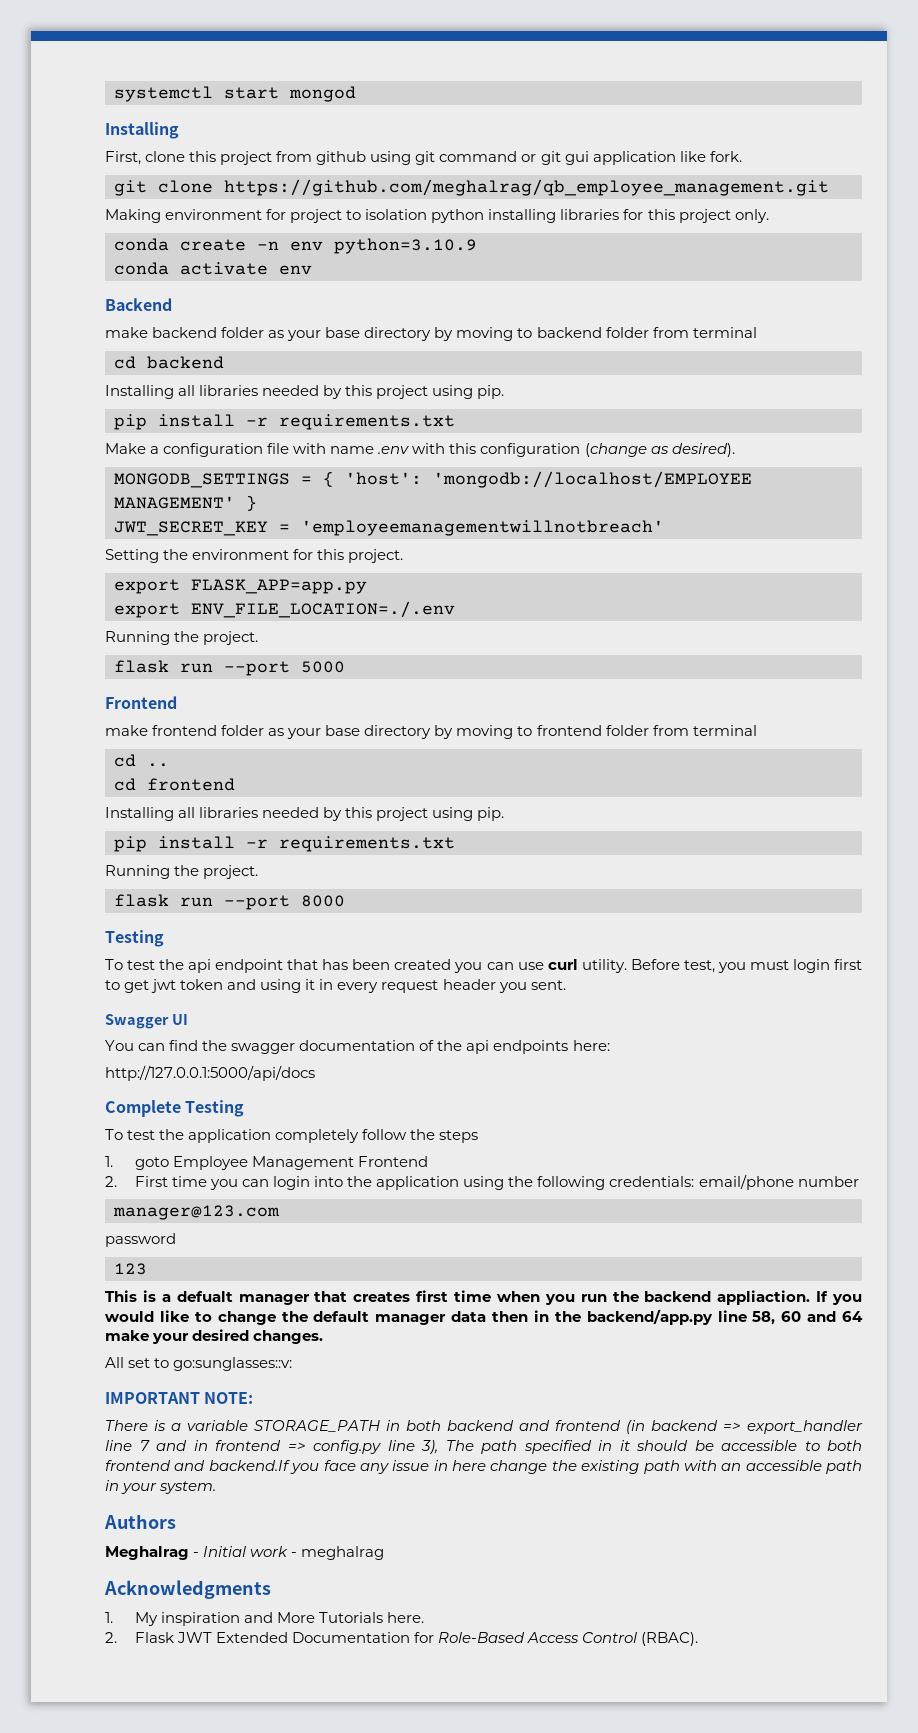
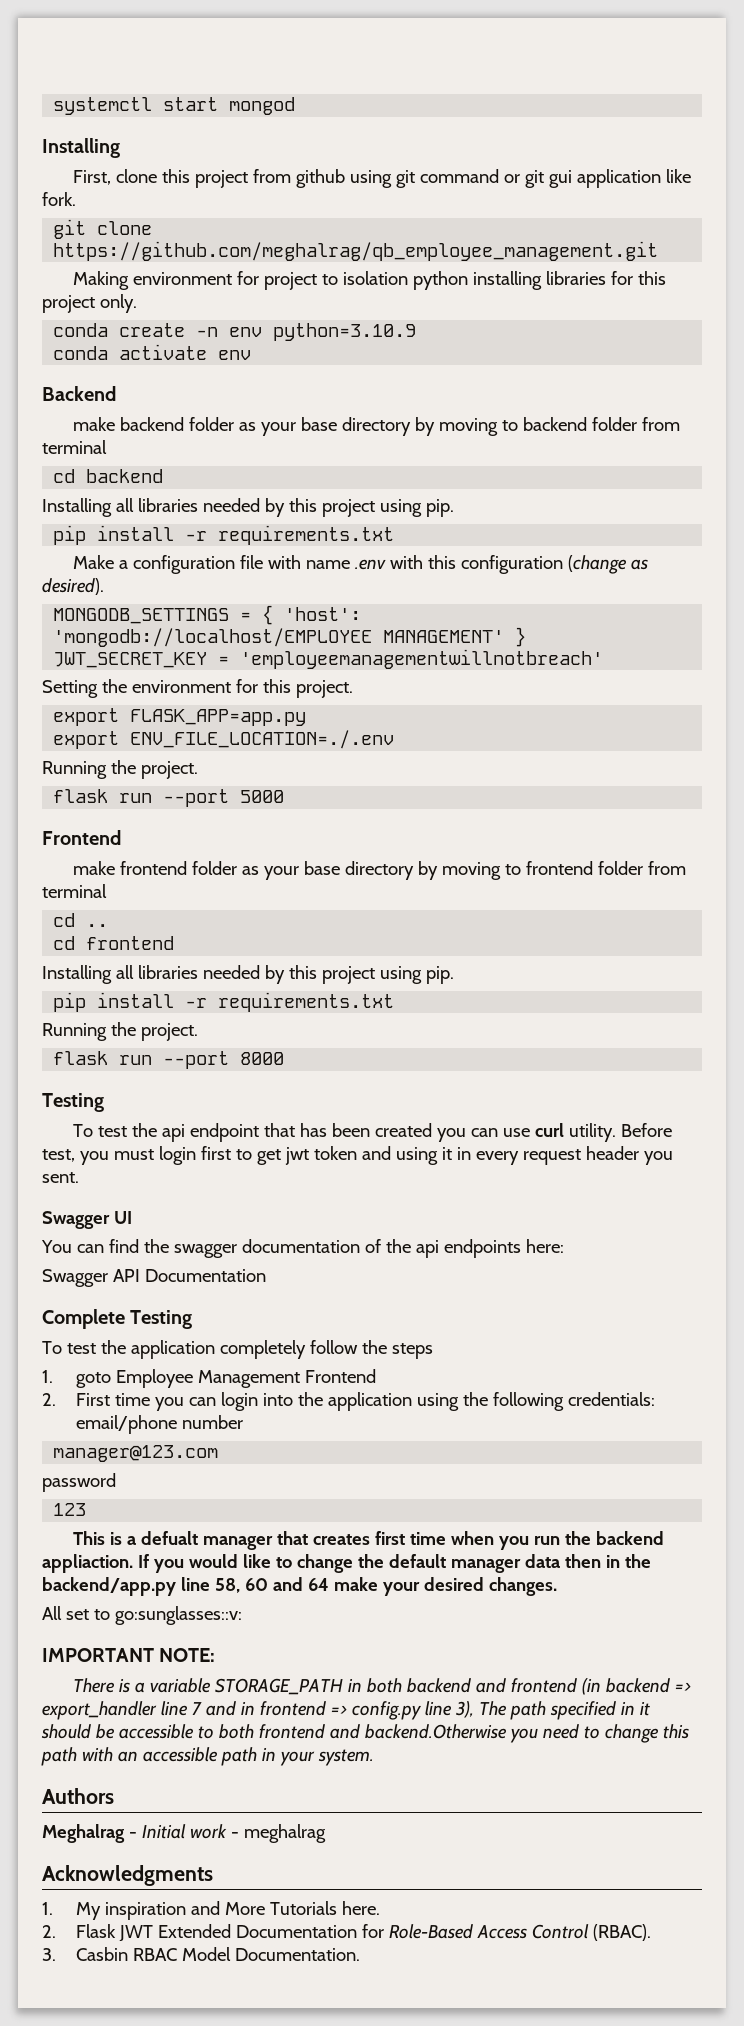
[105,1065,315,1081] http://127.0.0.1:5000/api/docs -> [42,1269,266,1287] Swagger API Documentation
[208,1460,640,1474] backend.If you face any issue in here change the existing -> [364,1724,689,1743] backend.Otherwise you need to change this
(699, 1639) none -> [42,1947,360,1961] // 3. Casbin RBAC Model Documentation.

